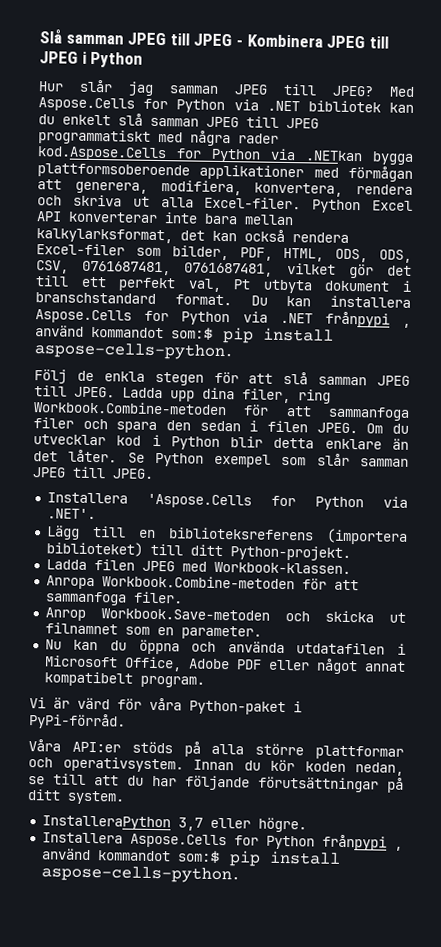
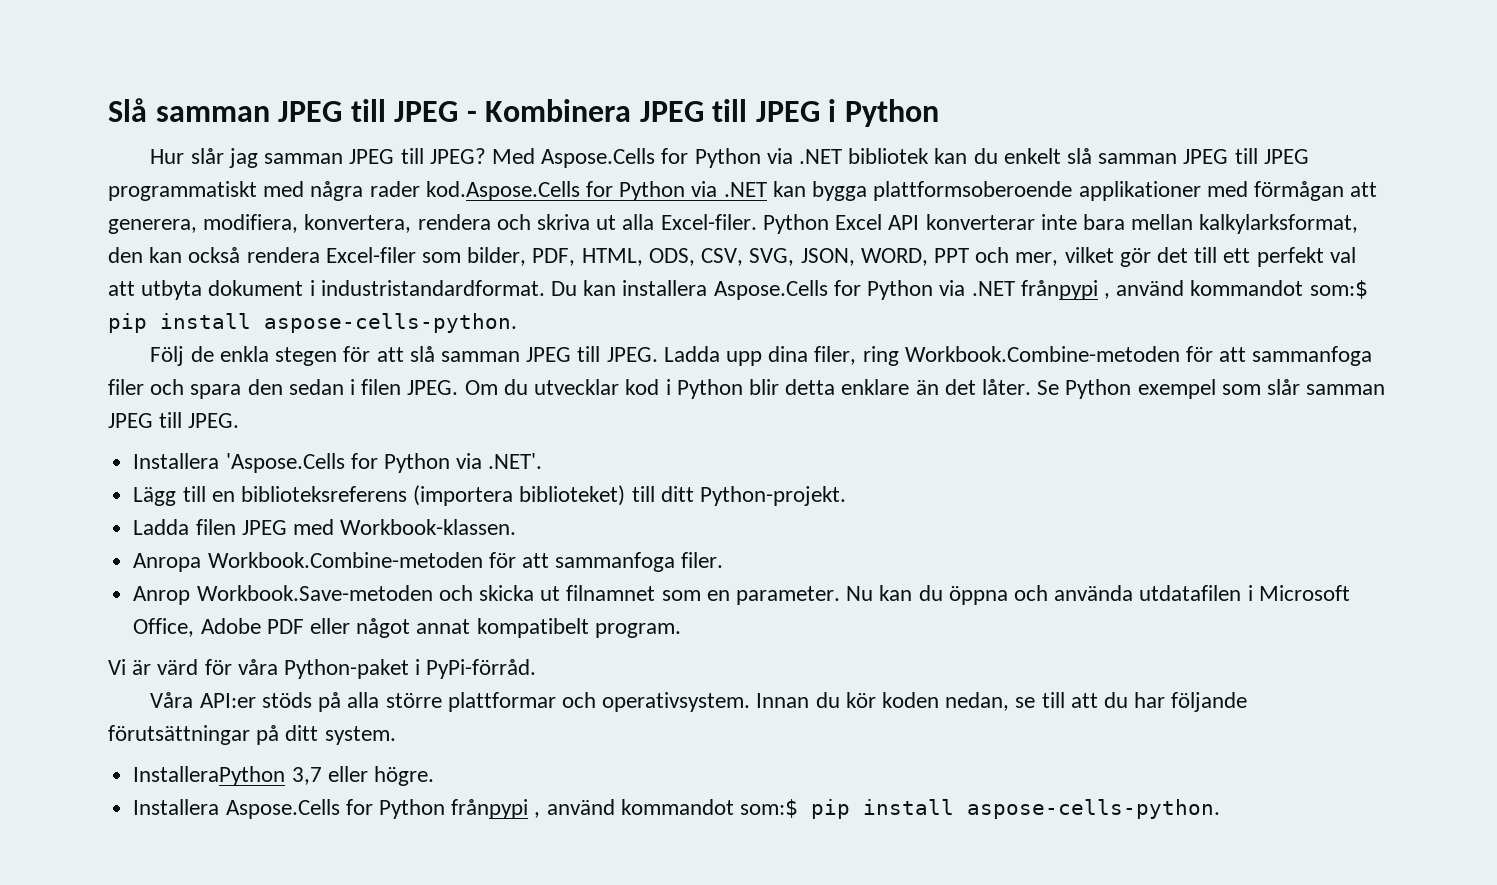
[305,150,363,162] .NETkan -> [723,181,806,197] .NET kan
[180,230,205,241] det -> [108,247,143,263] den
[379,249,412,263] [36,260,274,277] ODS, CSV, 0761687481, 0761687481, -> [701,247,1059,266] CSV, SVG, JSON, WORD, PPT och mer,
[187,278,252,292] val, Pt -> [1329,247,1356,263] [108,281,135,296] val att
[35,292,232,306] branschstandard format. -> [320,280,545,296] industristandardformat.
(262, 632) // -> (840, 595) none

